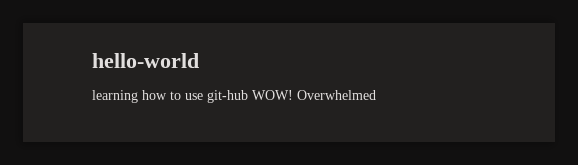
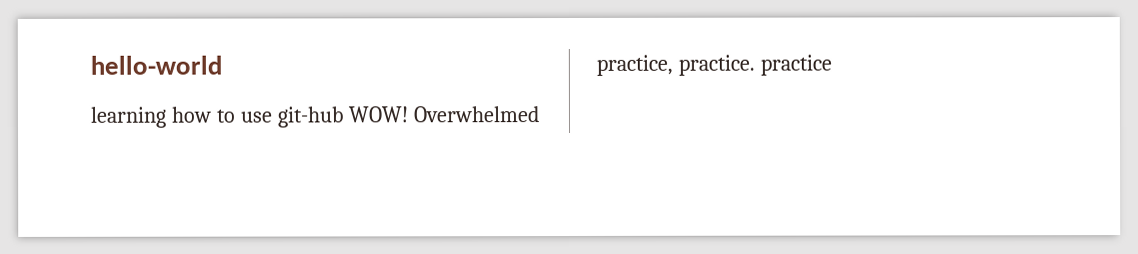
(376, 95) none -> [596,54,832,76] practice, practice. practice

